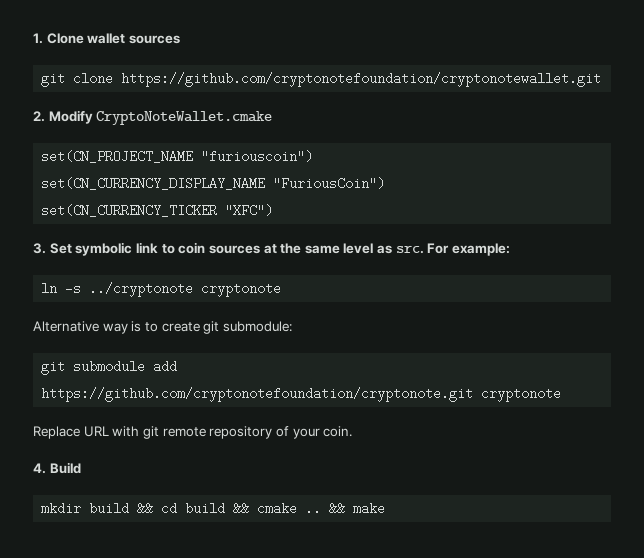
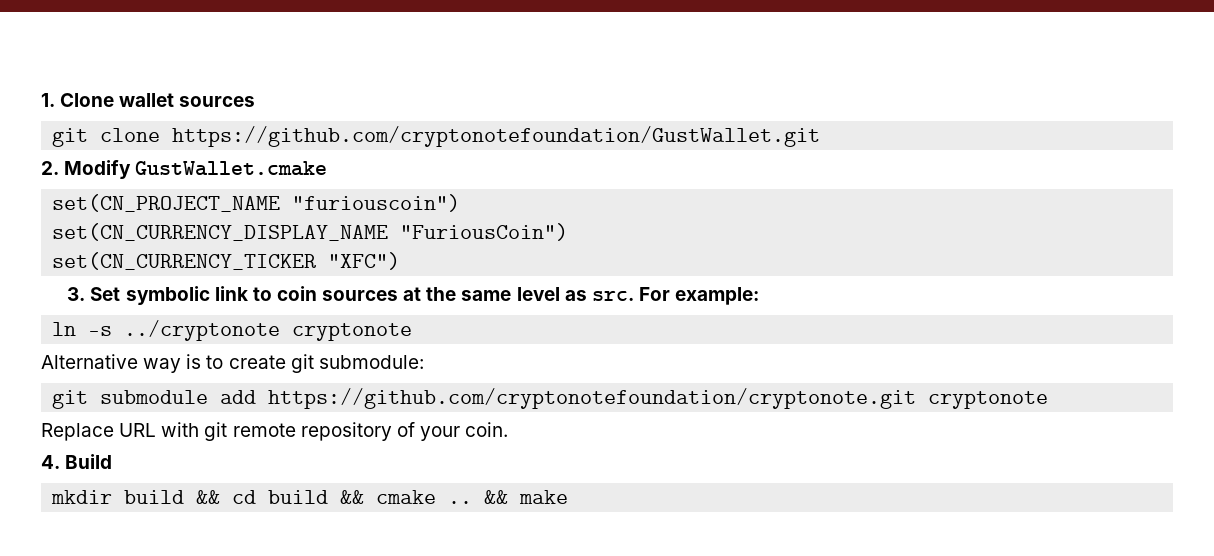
[121,72,602,87] https://github.com/cryptonotefoundation/cryptonotewallet.git -> [172,126,821,147] https://github.com/cryptonotefoundation/GustWallet.git
[96,111,273,125] CryptoNoteWallet.cmake -> [135,161,328,176] GustWallet.cmake

